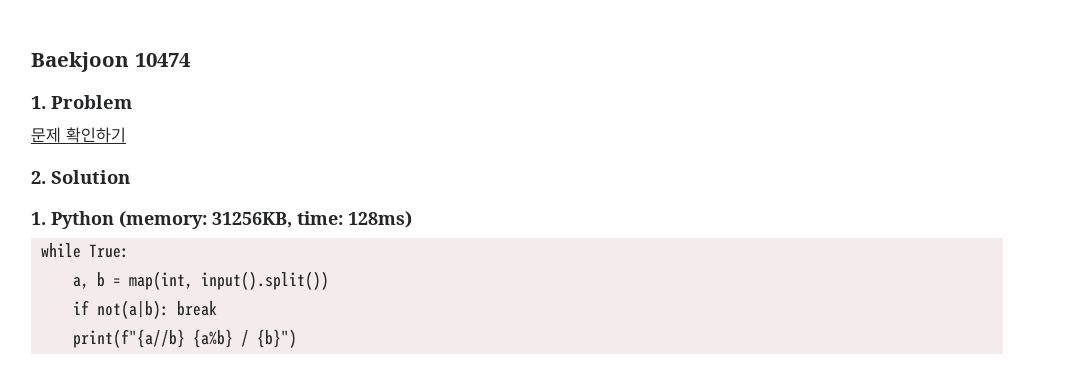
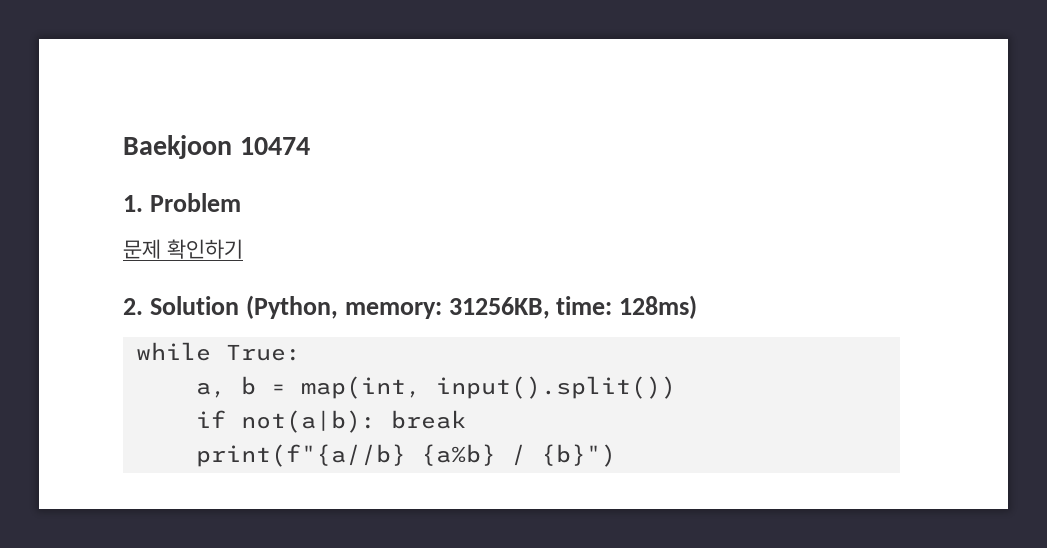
[31,211,207,229] // 1. Python (memory: -> [245,295,442,319] (Python, memory:

